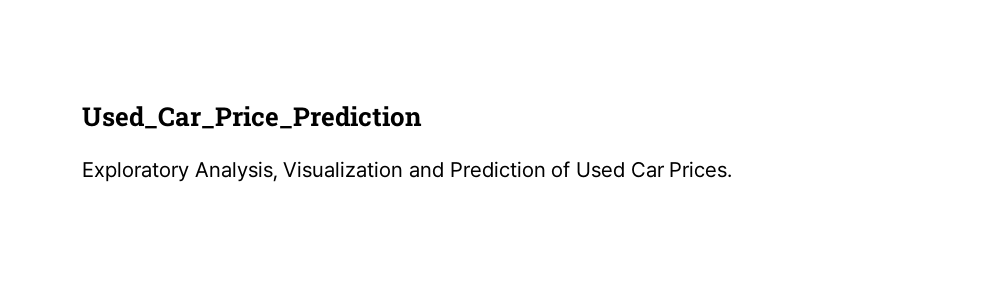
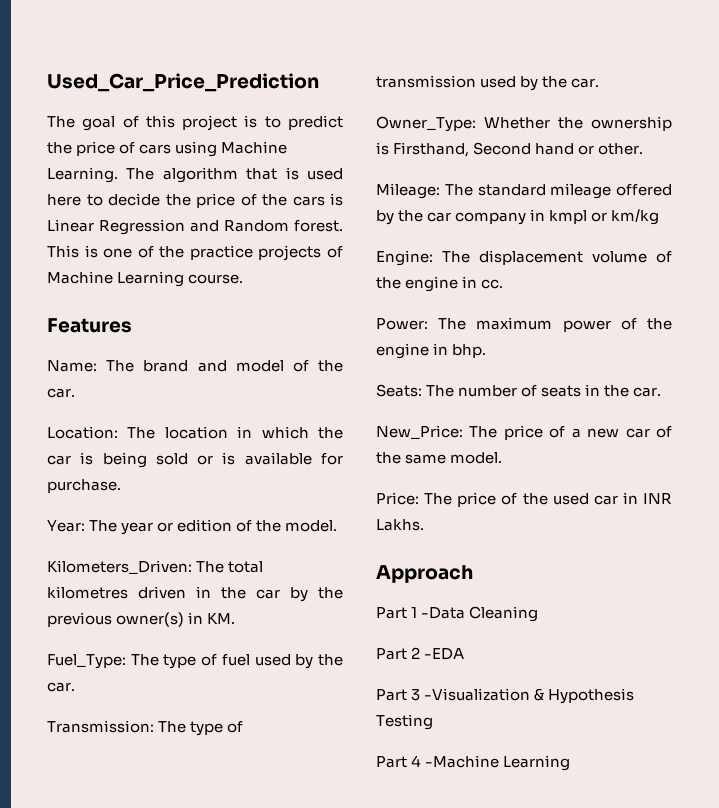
[82,161,733,182] Exploratory Analysis, Visualization and Prediction of Used Car Prices. -> [47,115,343,131] [47,141,288,157] [47,167,343,183] [47,193,343,208] [47,219,343,235] [47,245,343,261] [47,271,244,287] [47,318,132,333] [47,360,343,372] [47,388,75,398] [47,426,343,439] [47,452,343,468] [47,479,121,493] [47,519,338,535] [47,560,264,574] [47,586,343,602] [47,612,236,627] [47,654,344,669] [47,682,75,692] [47,720,244,736] [376,75,600,91] [376,116,672,132] [376,142,644,157] [376,183,672,199] [376,209,660,225] [376,250,672,266] [376,276,504,292] [376,317,672,332] [376,343,487,359] [376,384,662,397] [376,425,672,440] [376,452,503,464] [376,492,672,507] [376,519,424,531] [376,565,473,583] [376,606,539,622] [376,647,465,660] [376,688,635,704] [376,714,433,730] [376,755,571,771] The goal of this project is to predict the price of cars using Machine Learning. The algorithm that is used here to decide the price of the cars is Linear Regression and Random forest. This is one of the practice projects of Machine Learning course. // Features // Name: The brand and model of the car. // Location: The location in which the car is being sold or is available for purchase. // Year: The year or edition of the model. // Kilometers_Driven: The total kilometres driven in the car by the previous owner(s) in KM. // Fuel_Type: The type of fuel used by the car. // Transmission: The type of transmission used by the car. // Owner_Type: Whether the ownership is Firsthand, Second hand or other. // Mileage: The standard mileage offered by the car company in kmpl or km/kg // Engine: The displacement volume of the engine in cc. // Power: The maximum power of the engine in bhp. // Seats: The number of seats in the car. // New_Price: The price of a new car of the same model. // Price: The price of the used car in INR Lakhs. // Approach // Part 1 -Data Cleaning // Part 2 -EDA // Part 3 -Visualization & Hypothesis Testing // Part 4 -Machine Learning

